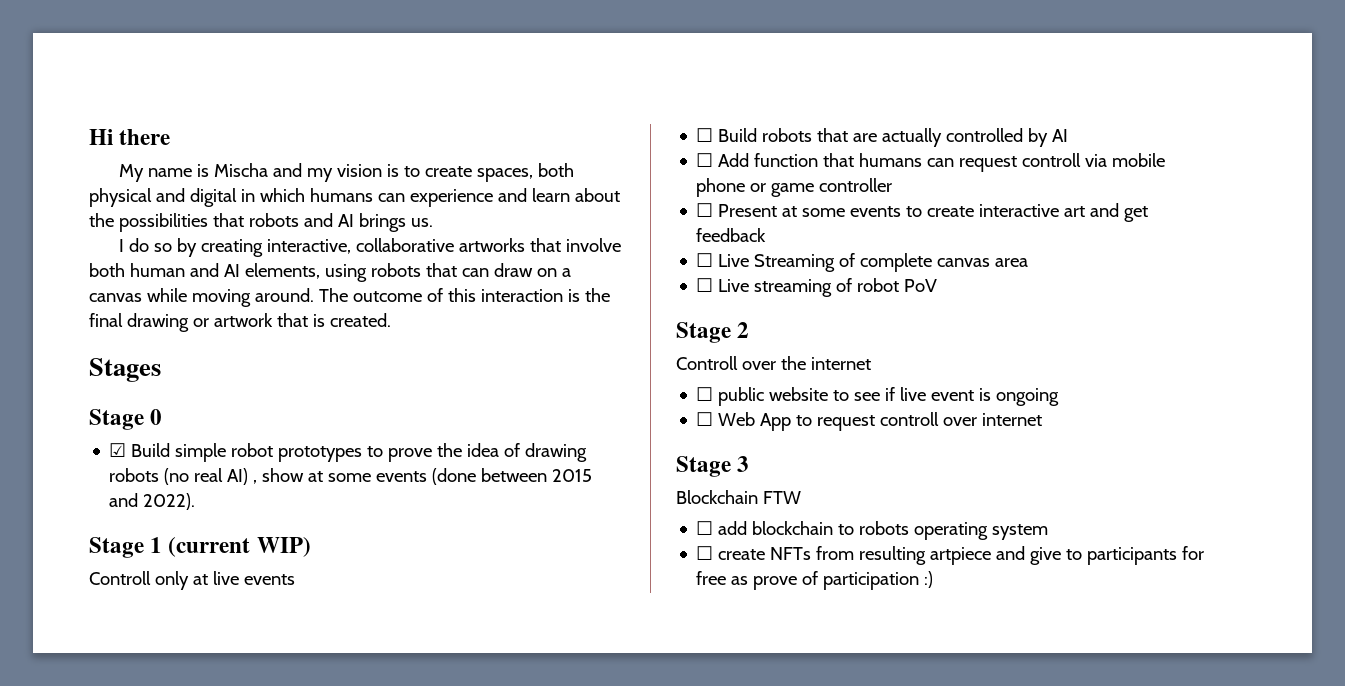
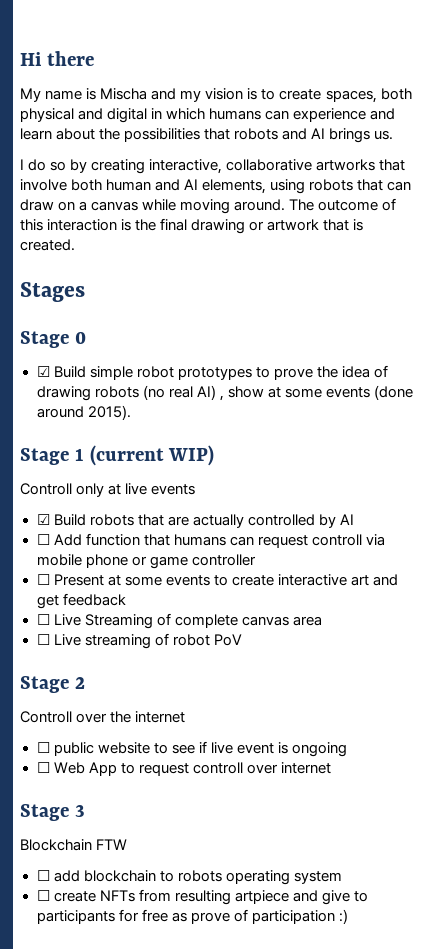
[481,468,593,482] [109,493,196,510] between 2015 and 2022). -> [36,405,131,420] around 2015).
[696,128,714,142] ☐ -> [36,514,50,525] ☑

